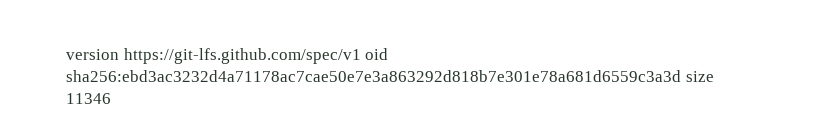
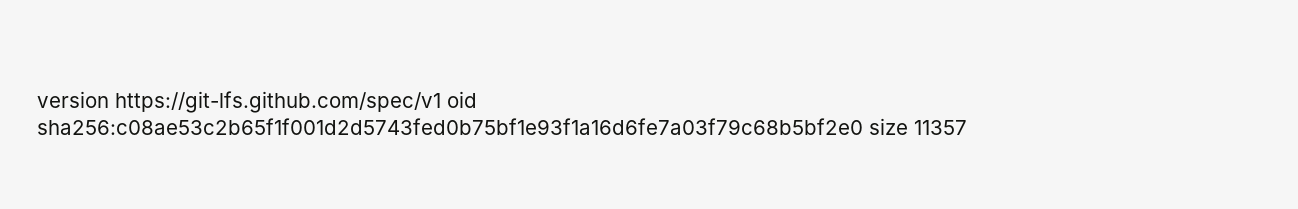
[66,70,714,82] [66,93,111,104] sha256:ebd3ac3232d4a71178ac7cae50e7e3a863292d818b7e301e78a681d6559c3a3d size 11346 -> [37,118,967,135] sha256:c08ae53c2b65f1f001d2d5743fed0b75bf1e93f1a16d6fe7a03f79c68b5bf2e0 size 11357

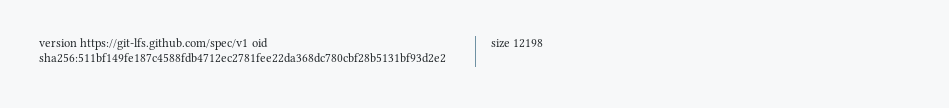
[37,118,967,135] sha256:c08ae53c2b65f1f001d2d5743fed0b75bf1e93f1a16d6fe7a03f79c68b5bf2e0 size 11357 -> [39,53,446,63] [491,39,544,48] sha256:511bf149fe187c4588fdb4712ec2781fee22da368dc780cbf28b5131bf93d2e2 size 12198

